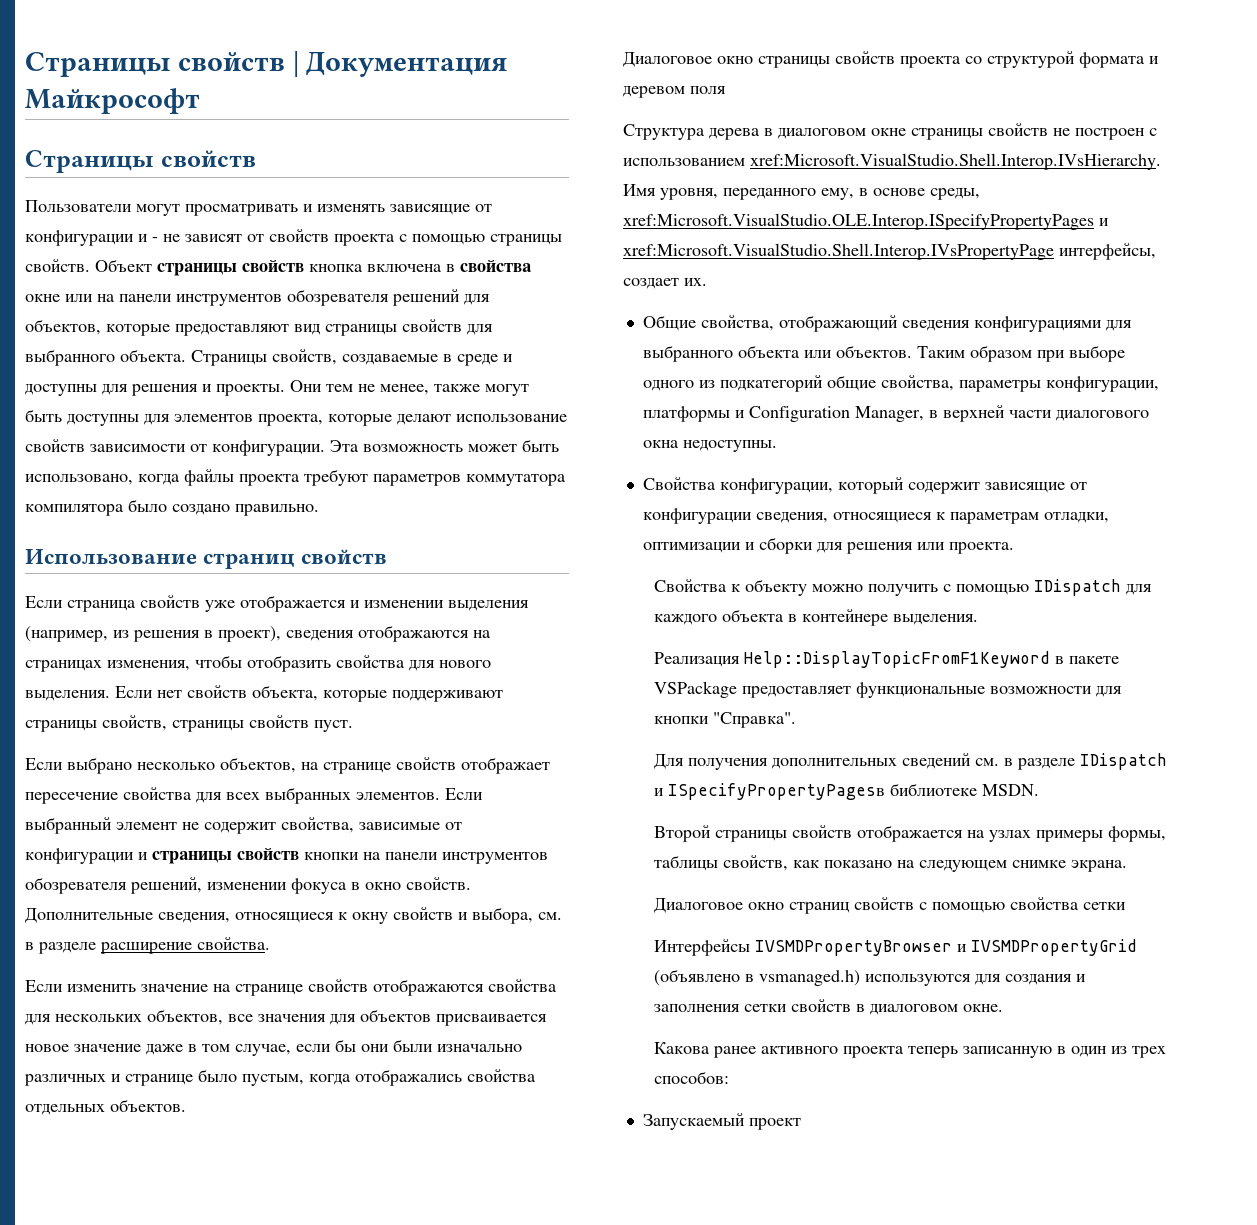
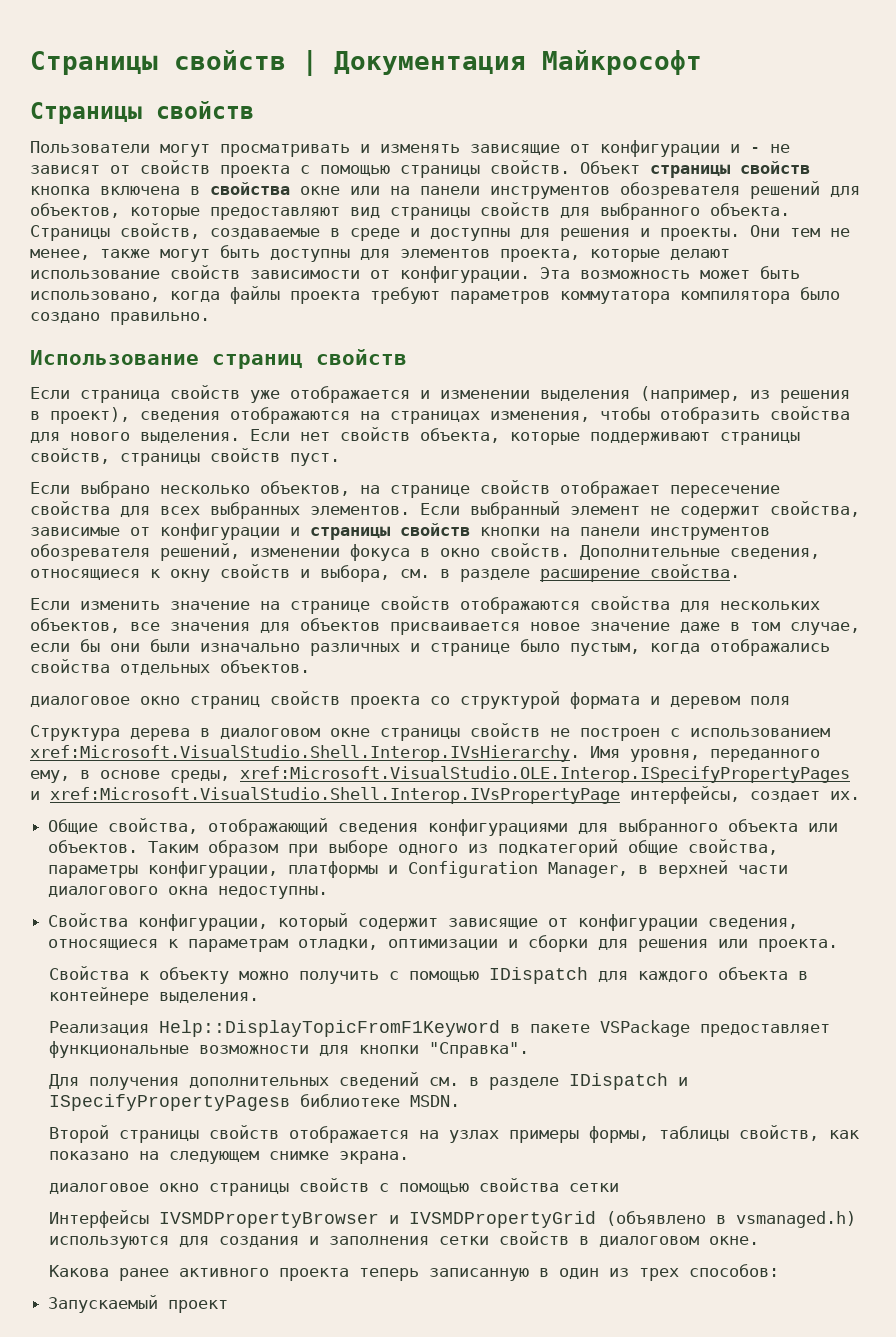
[623,52,830,68] Диалоговое окно страницы -> [30,696,260,709] диалоговое окно страниц
[653,898,850,914] Диалоговое окно страниц -> [48,1183,289,1196] диалоговое окно страницы

